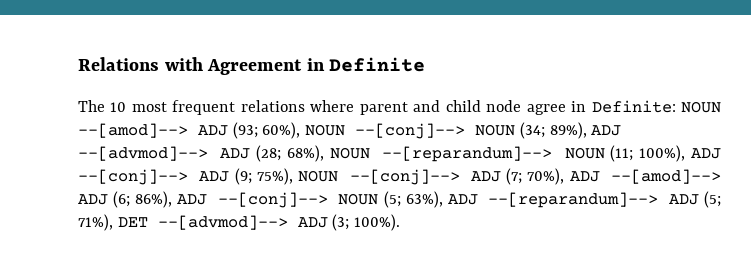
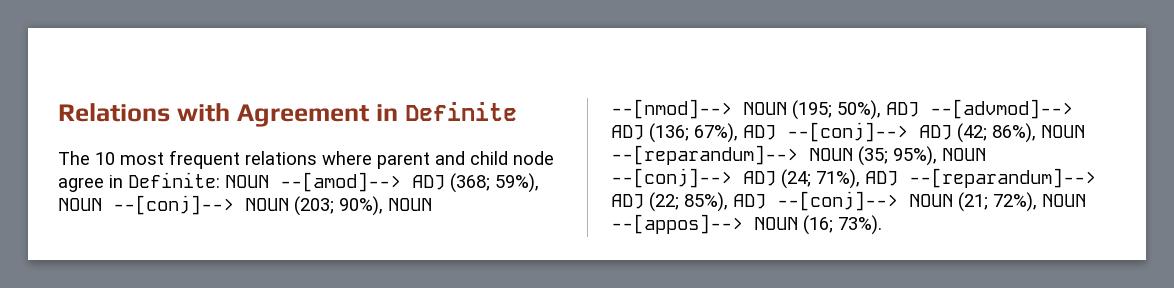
[232,122,301,139] (93; 60%), -> [450,173,539,193] (368; 59%),
[519,122,622,139] [78,145,722,162] [78,168,721,185] [78,191,721,208] [78,214,401,231] (34; 89%), ADJ --[advmod]--> ADJ (28; 68%), NOUN --[reparandum]--> NOUN (11; 100%), ADJ --[conj]--> ADJ (9; 75%), NOUN --[conj]--> ADJ (7; 70%), ADJ --[amod]--> ADJ (6; 86%), ADJ --[conj]--> NOUN (5; 63%), ADJ --[reparandum]--> ADJ (5; 71%), DET --[advmod]--> ADJ (3; 100%). -> [294,196,432,216] [611,99,1073,120] [611,122,1085,143] [611,145,986,166] [611,168,1096,189] [611,191,1086,212] [611,214,882,235] (203; 90%), NOUN --[nmod]--> NOUN (195; 50%), ADJ --[advmod]--> ADJ (136; 67%), ADJ --[conj]--> ADJ (42; 86%), NOUN --[reparandum]--> NOUN (35; 95%), NOUN --[conj]--> ADJ (24; 71%), ADJ --[reparandum]--> ADJ (22; 85%), ADJ --[conj]--> NOUN (21; 72%), NOUN --[appos]--> NOUN (16; 73%).

